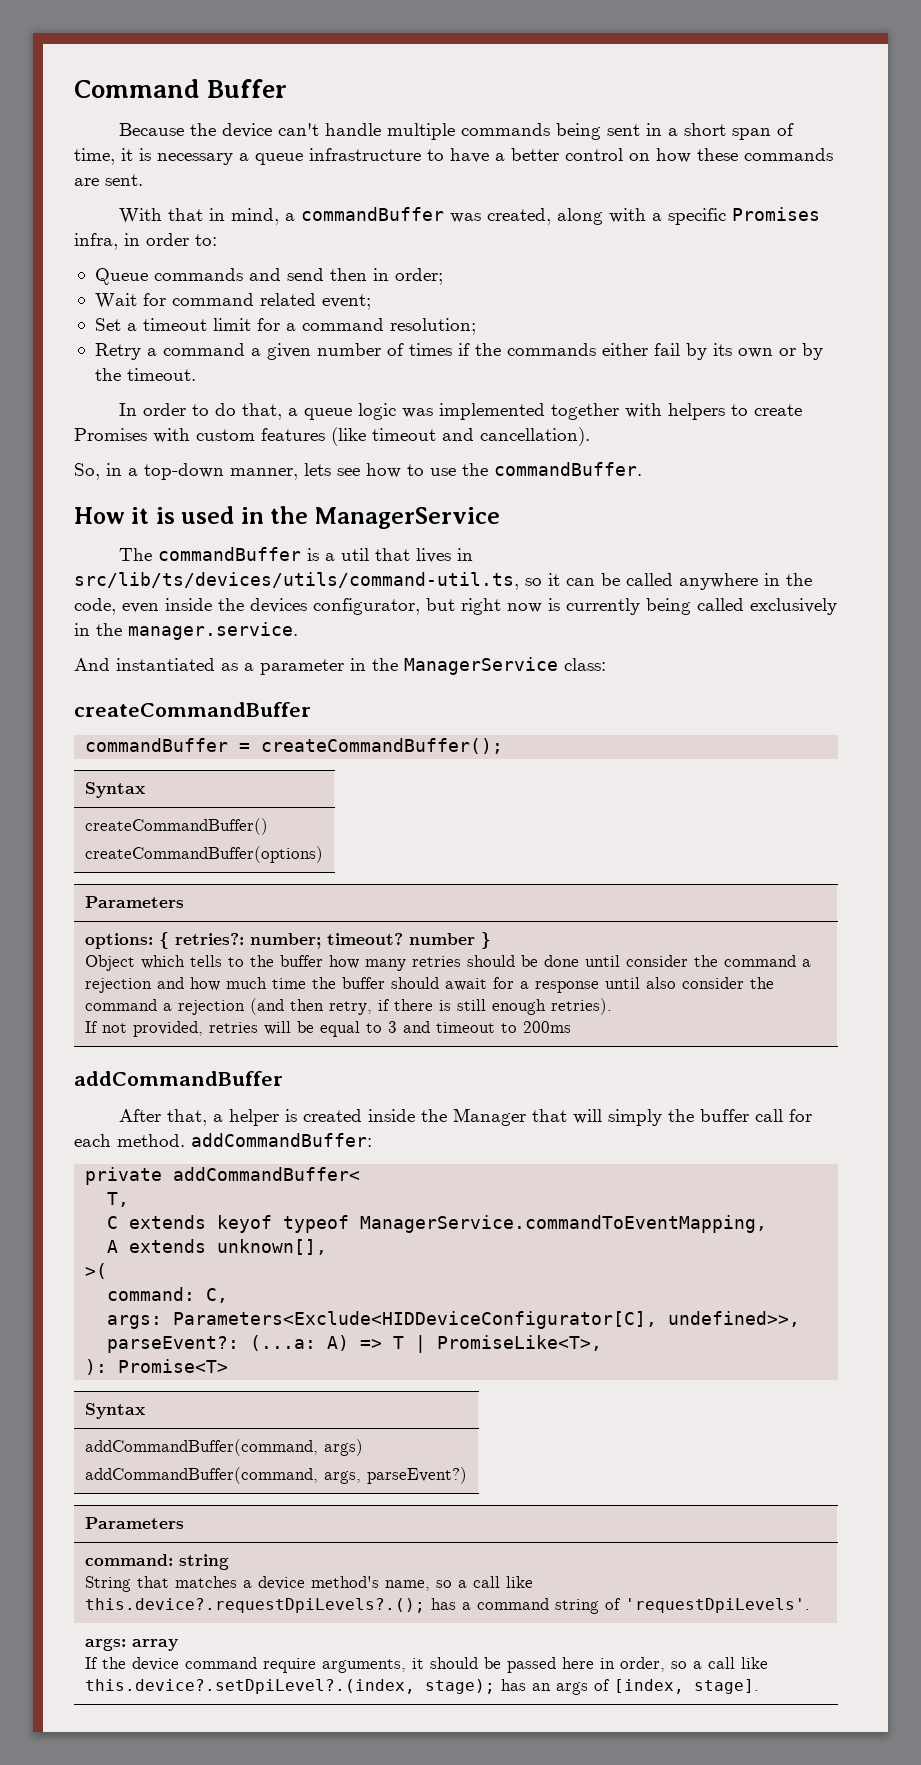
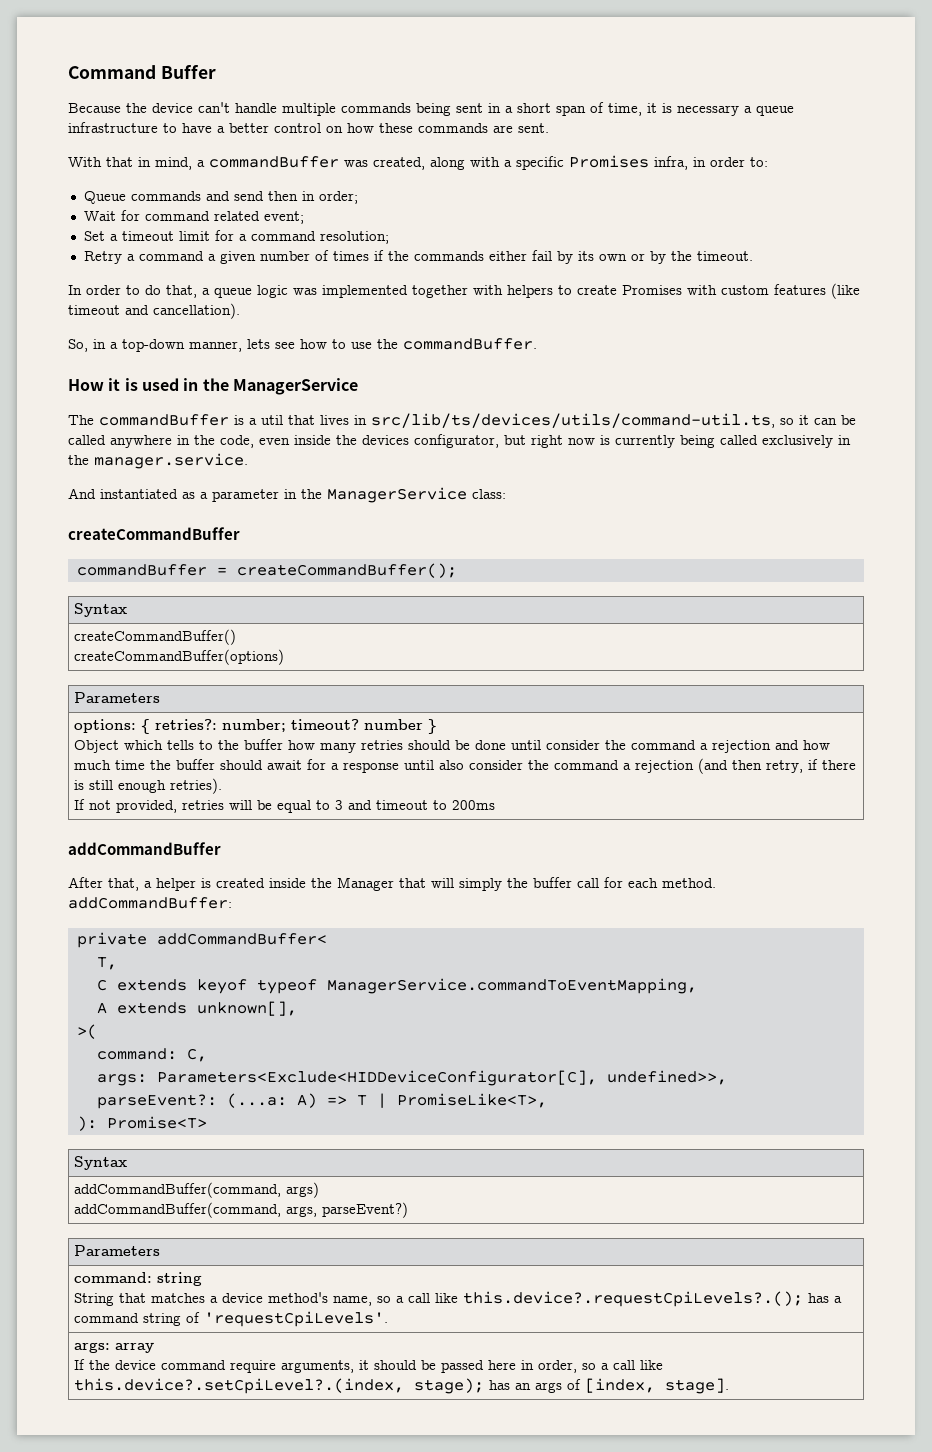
[84,1598,425,1613] this.device?.requestDpiLevels?.(); -> [463,1291,804,1307] this.device?.requestCpiLevels?.();
[624,1598,810,1613] 'requestDpiLevels'. -> [204,1311,389,1327] 'requestCpiLevels'.
[84,1679,415,1694] this.device?.setDpiLevel?.(index, -> [74,1378,405,1394] this.device?.setCpiLevel?.(index,

